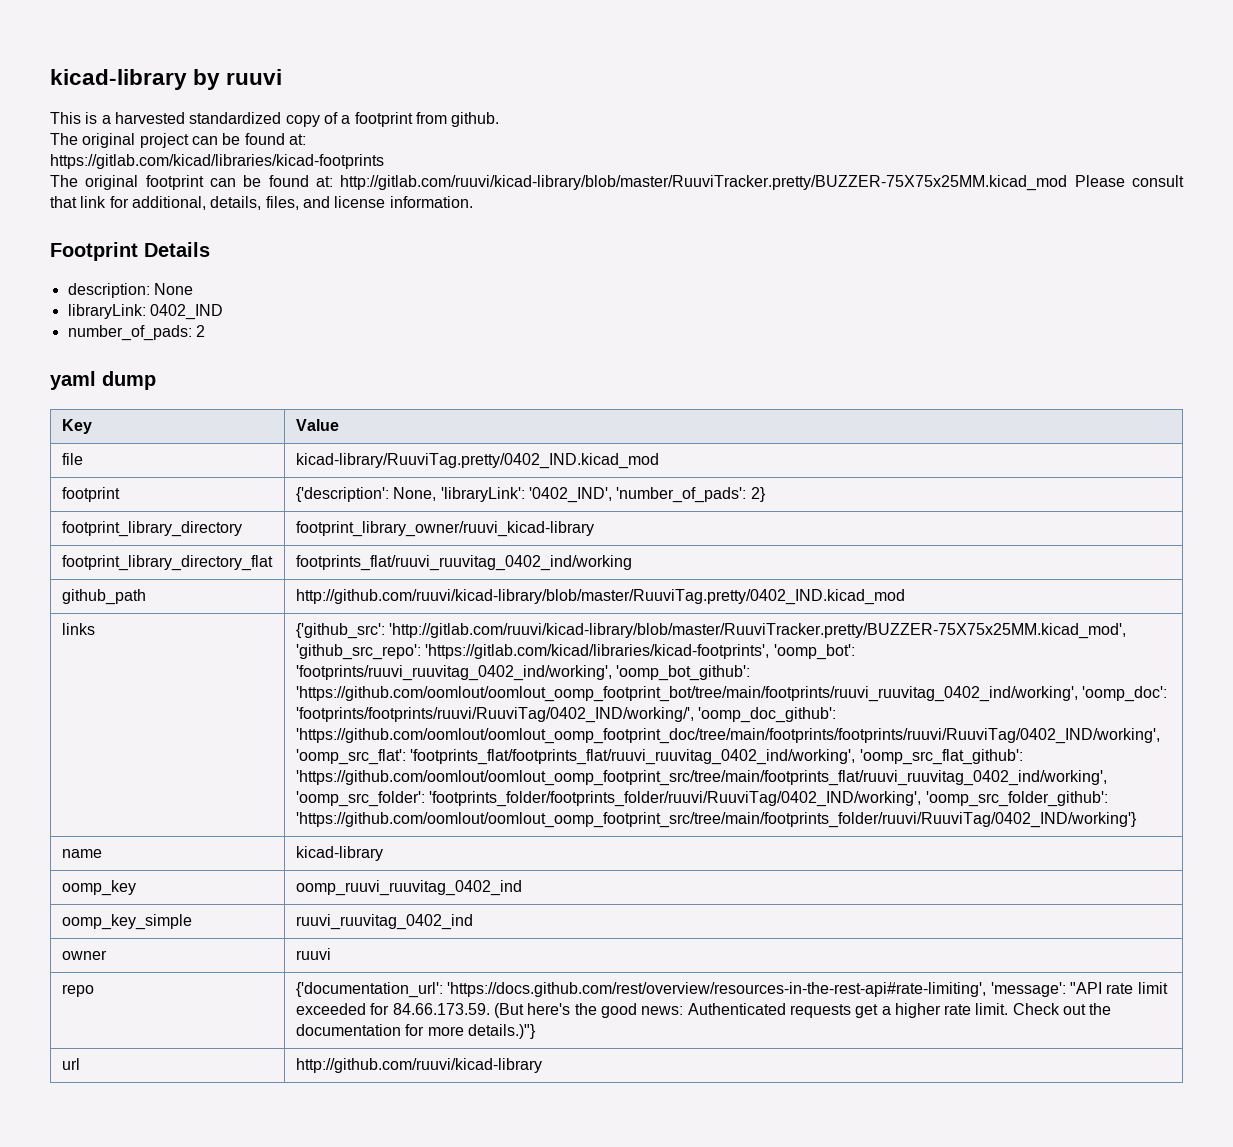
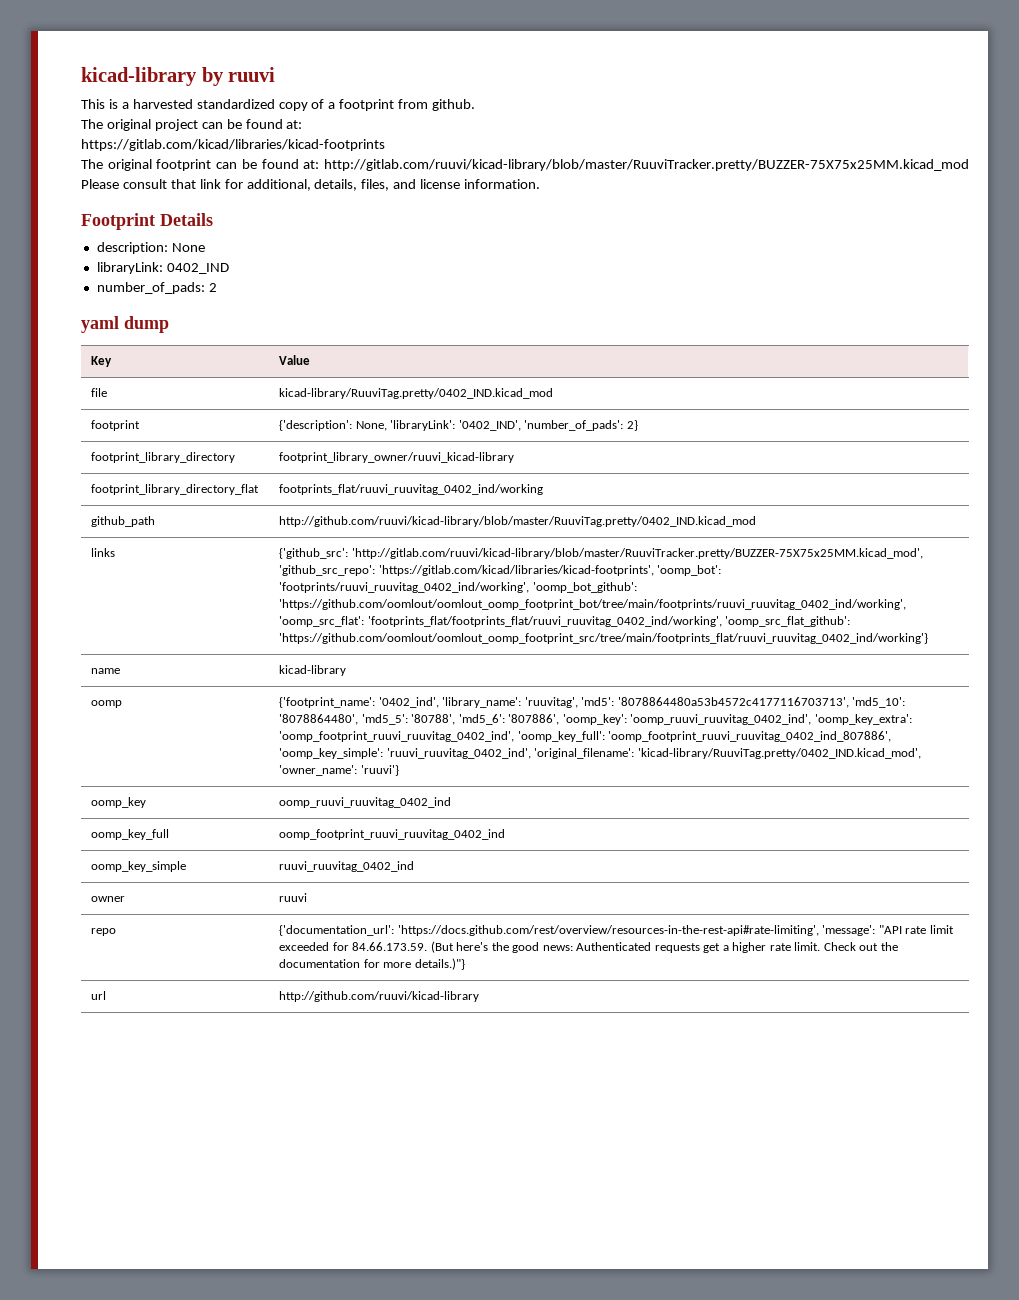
[1082,686,1168,702] [295,707,837,723] [295,728,1160,744] [295,749,1023,765] [295,770,1107,786] [295,791,1108,807] [295,812,1137,828] [61,849,102,858] [295,846,383,861] 'oomp_doc': 'footprints/footprints/ruuvi/RuuviTag/0402_IND/working/', 'oomp_doc_github': 'https://github.com/oomlout/oomlout_oomp_footprint_doc/tree/main/footprints/footprints/ruuvi/RuuviTag/0402_IND/working', 'oomp_src_flat': 'footprints_flat/footprints_flat/ruuvi_ruuvitag_0402_ind/working', 'oomp_src_flat_github': 'https://github.com/oomlout/oomlout_oomp_footprint_src/tree/main/footprints_flat/ruuvi_ruuvitag_0402_ind/working', 'oomp_src_folder': 'footprints_folder/footprints_folder/ruuvi/RuuviTag/0402_IND/working', 'oomp_src_folder_github': 'https://github.com/oomlout/oomlout_oomp_footprint_src/tree/main/footprints_folder/ruuvi/RuuviTag/0402_IND/working'} // name | kicad-library -> [279,616,851,627] [279,633,929,644] [91,668,121,674] [279,665,347,676] [91,700,123,708] [279,697,906,708] [279,714,912,725] [279,731,892,742] [279,748,921,759] [279,765,399,776] 'oomp_src_flat': 'footprints_flat/footprints_flat/ruuvi_ruuvitag_0402_ind/working', 'oomp_src_flat_github': 'https://github.com/oomlout/oomlout_oomp_footprint_src/tree/main/footprints_flat/ruuvi_ruuvitag_0402_ind/working'} // name | kicad-library // oomp | {'footprint_name': '0402_ind', 'library_name': 'ruuvitag', 'md5': '8078864480a53b4572c4177116703713', 'md5_10': '8078864480', 'md5_5': '80788', 'md5_6': '807886', 'oomp_key': 'oomp_ruuvi_ruuvitag_0402_ind', 'oomp_key_extra': 'oomp_footprint_ruuvi_ruuvitag_0402_ind', 'oomp_key_full': 'oomp_footprint_ruuvi_ruuvitag_0402_ind_807886', 'oomp_key_simple': 'ruuvi_ruuvitag_0402_ind', 'original_filename': 'kicad-library/RuuviTag.pretty/0402_IND.kicad_mod', 'owner_name': 'ruuvi'}
(522, 888) none -> [91,829,170,840] [279,829,506,840] // oomp_key_full | oomp_footprint_ruuvi_ruuvitag_0402_ind

